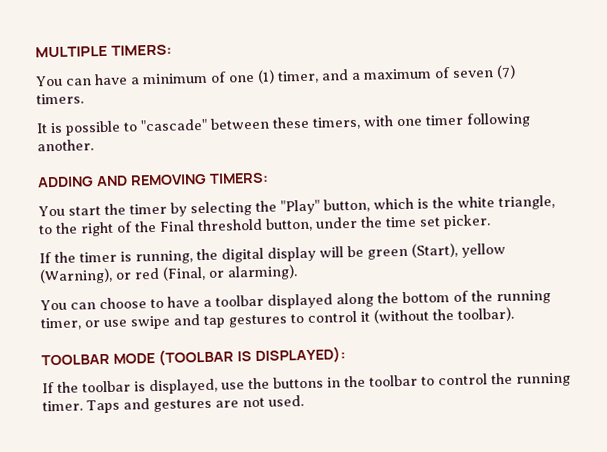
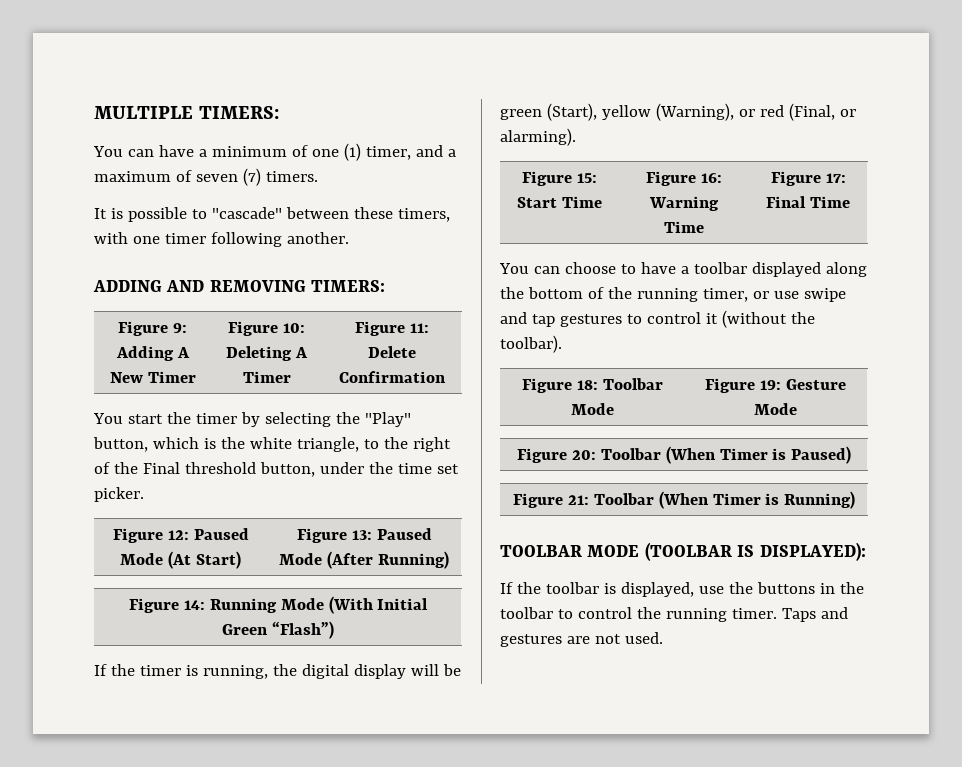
(269, 178) none -> [118,321,187,336] [115,346,190,361] [109,371,196,383] [228,321,305,336] [226,346,308,361] [242,371,291,383] [355,321,429,336] [368,346,416,358] [339,371,446,383] // Figure 9: Adding A New Timer | Figure 10: Deleting A Timer | Figure 11: Delete Confirmation
(491, 222) none -> [112,528,249,543] [120,551,241,569] [296,528,432,543] [279,551,449,569] [128,596,429,614] [222,621,334,639] // Figure 12: Paused Mode (At Start) | Figure 13: Paused Mode (After Running) // Figure 14: Running Mode (With Initial Green “Flash”)
(298, 272) none -> [522,171,597,186] [517,196,602,208] [645,171,722,186] [648,196,719,211] [663,221,704,233] [770,171,846,186] [766,196,850,208] // Figure 15: Start Time | Figure 16: Warning Time | Figure 17: Final Time
(514, 314) none -> [521,378,663,393] [570,403,614,415] [705,378,846,393] [754,403,797,415] [516,446,852,464] [512,491,856,509] // Figure 18: Toolbar Mode | Figure 19: Gesture Mode // Figure 20: Toolbar (When Timer is Paused) // Figure 21: Toolbar (When Timer is Running)

